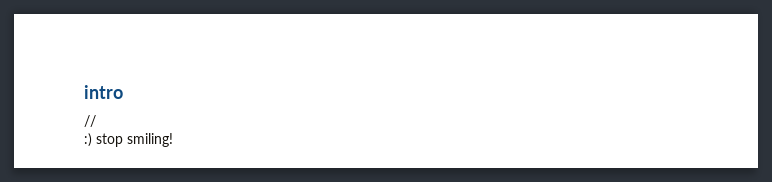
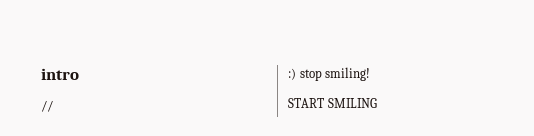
(173, 140) none -> [288,98,377,108] // START SMILING

